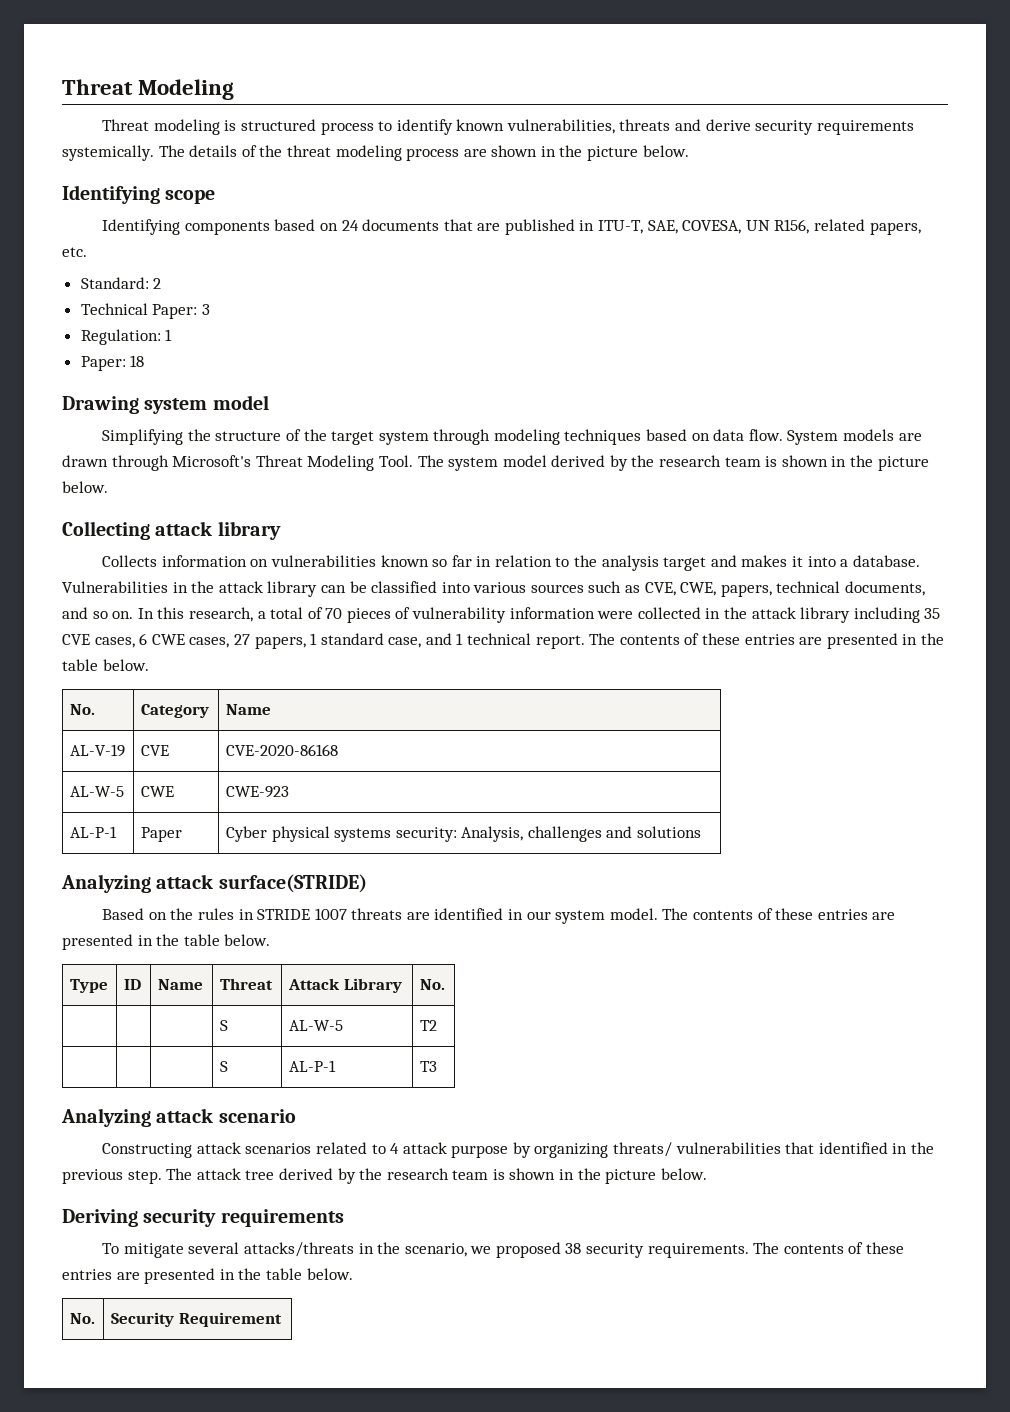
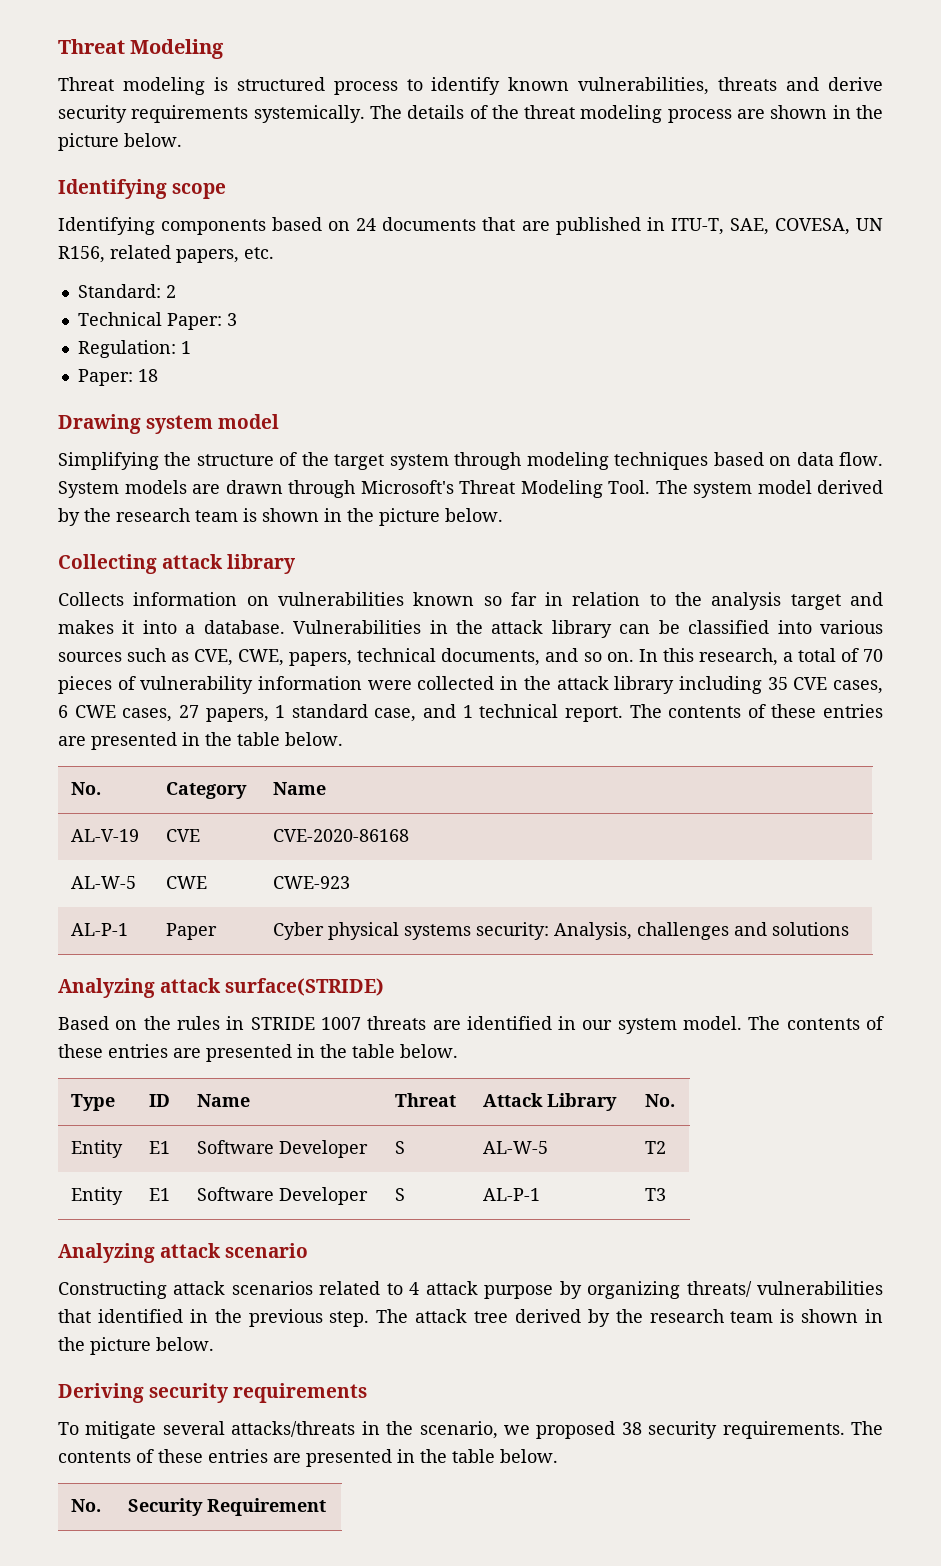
(445, 984) | | -> [71,1140,124,1158] [149,1141,171,1154] [197,1140,369,1158] Entity | E1 | Software Developer
(437, 1025) | | -> [71,1187,124,1205] [149,1188,171,1201] [197,1187,369,1205] Entity | E1 | Software Developer

